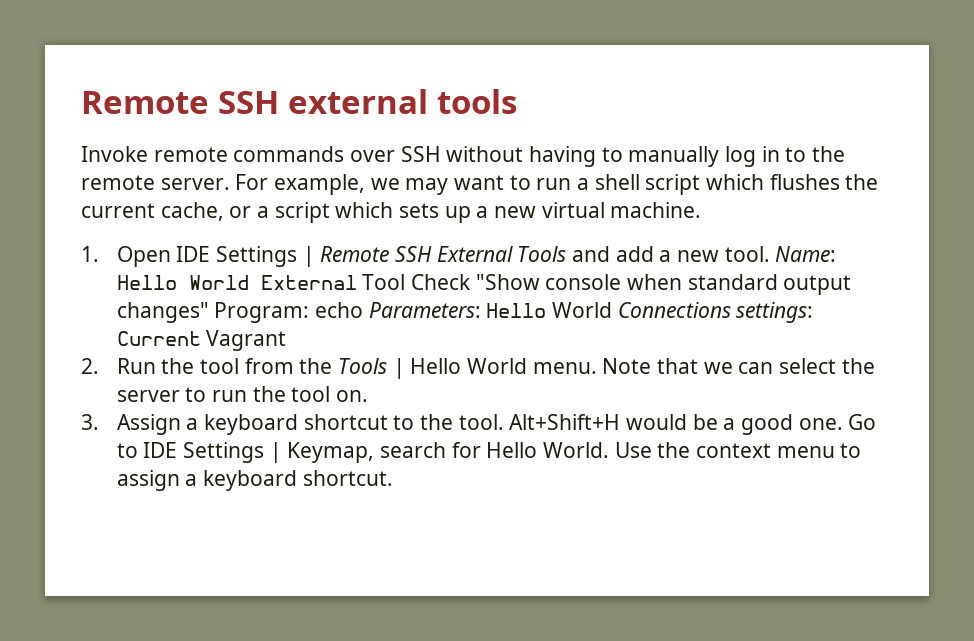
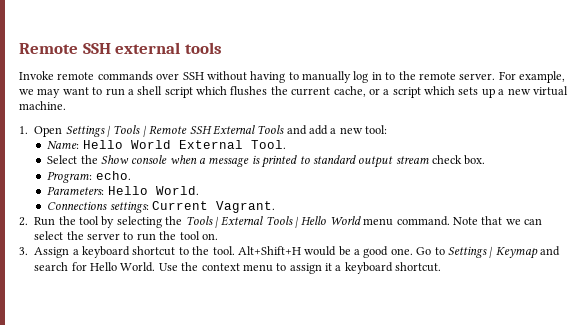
[176,246,315,267] IDE Settings | -> [65,125,146,137] Settings | Tools |
[724,246,770,262] tool. -> [365,125,388,134] tool: //
[362,274,852,295] [116,302,364,323] Tool Check "Show console when standard output changes" Program: echo -> [250,140,286,149] [47,155,486,168] [47,171,131,183] Tool. // Select the Show console when a message is printed to standard output stream check box. // Program: echo. //
[552,302,613,318] World -> [155,186,199,195] World. //
[206,330,287,351] Vagrant -> [215,201,275,213] Vagrant.
[244,358,294,374] from -> [101,216,162,228] by selecting
[410,358,597,374] Hello World menu. -> [221,216,450,228] External Tools | Hello World menu command.
[143,442,375,463] IDE Settings | Keymap, -> [447,246,560,259] Settings | Keymap and
(180, 480) none -> [325,263,332,271] it

